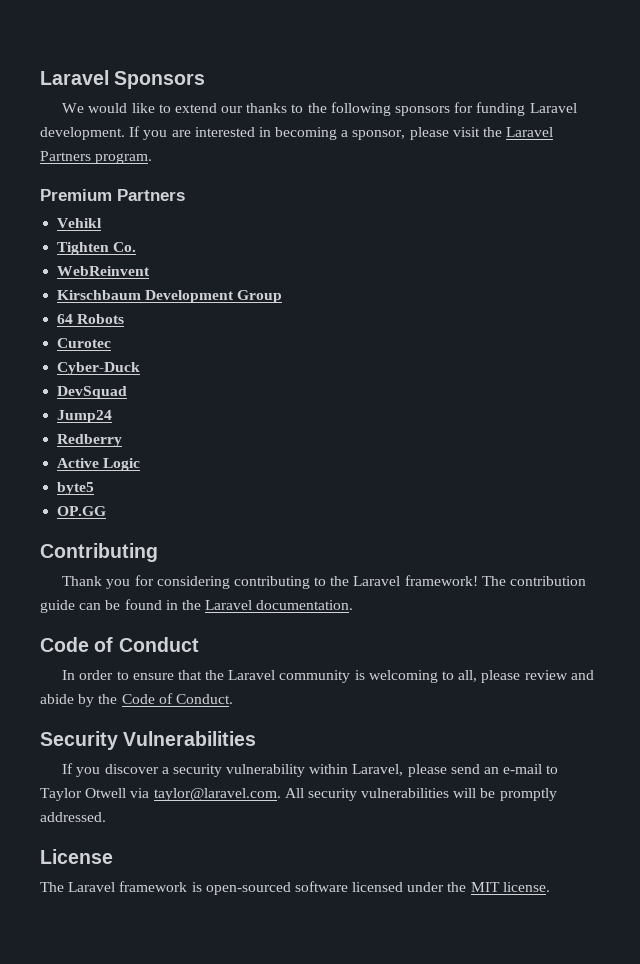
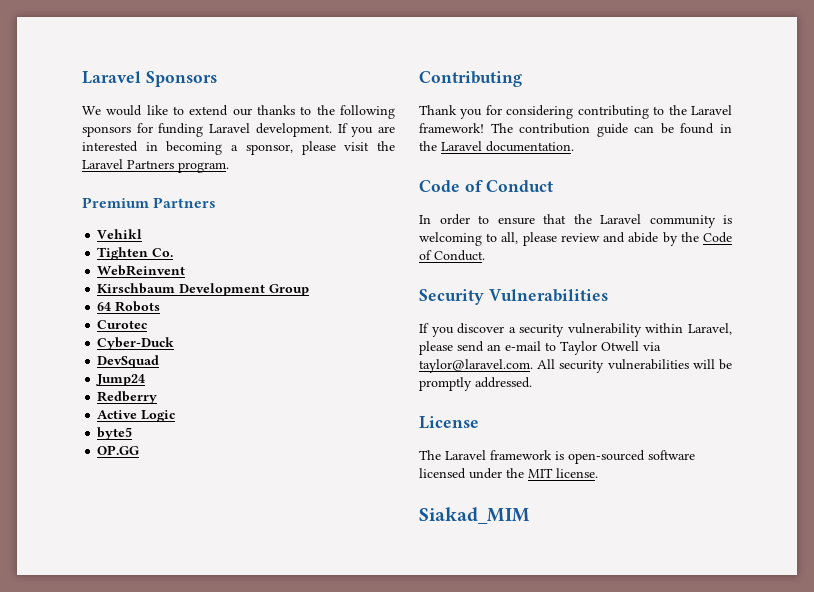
(550, 887) none -> [419,507,530,524] // Siakad_MIM

